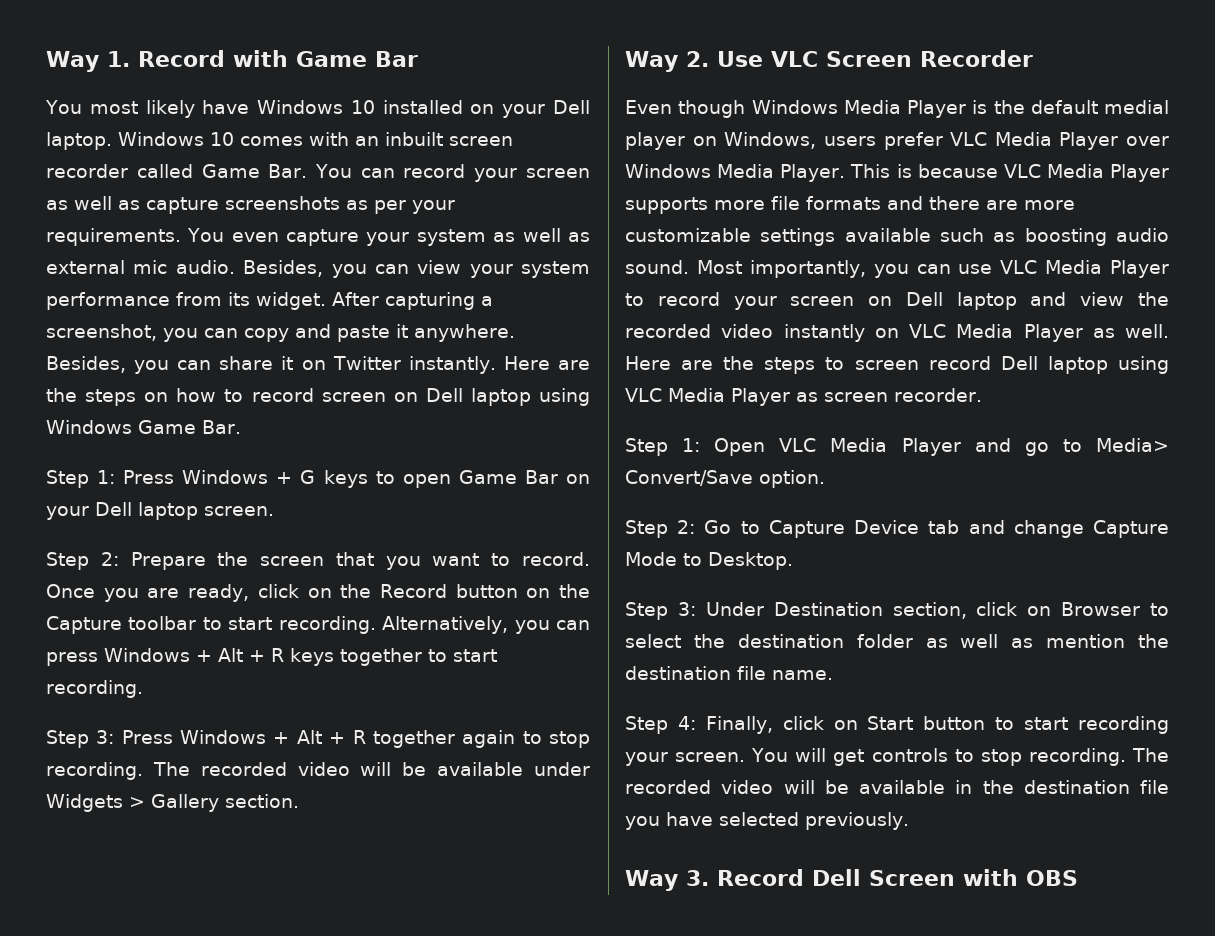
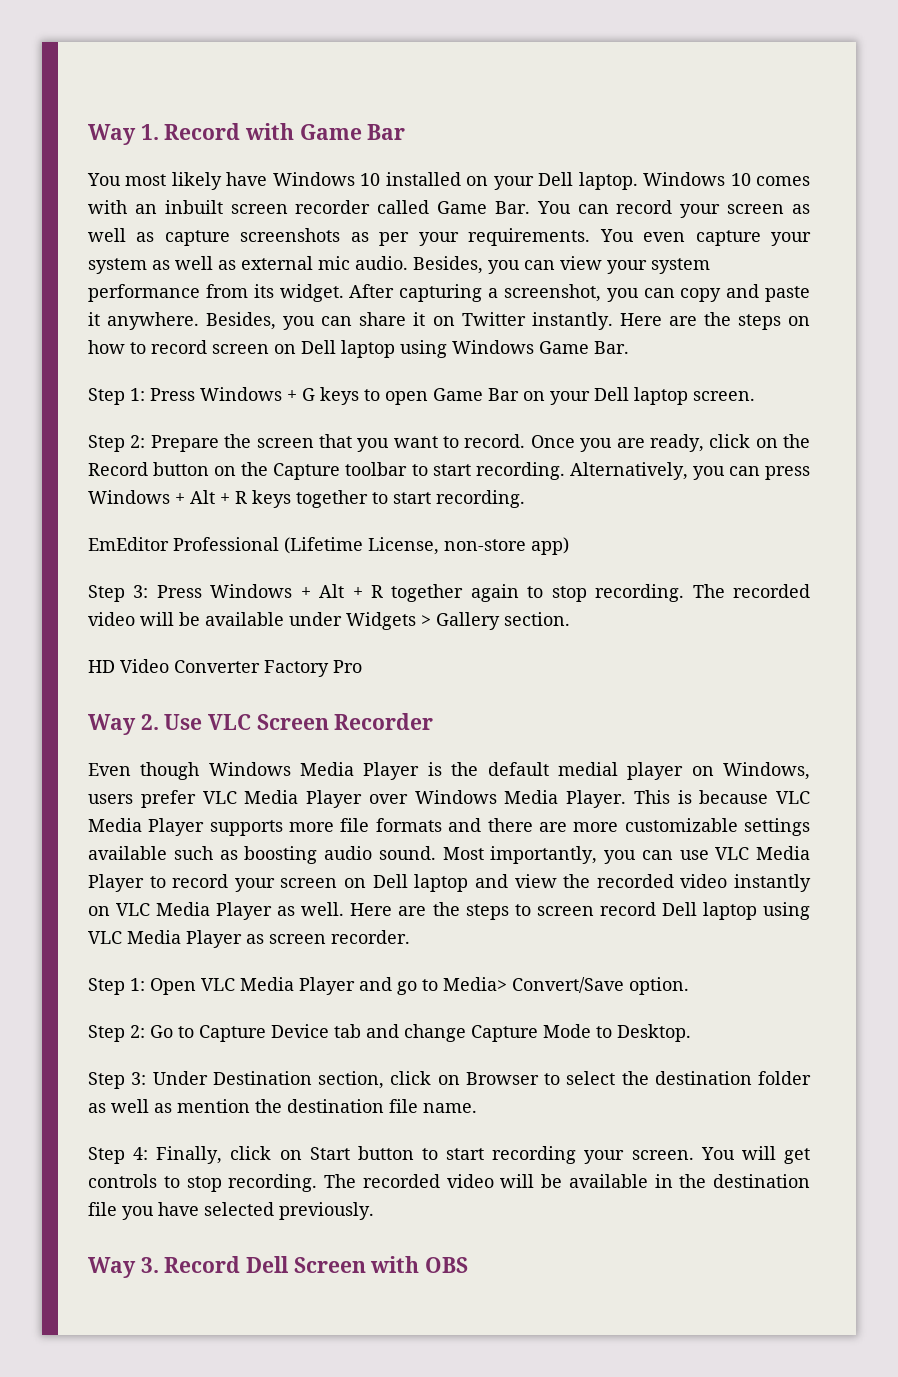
(143, 689) none -> [88,537,569,555] // EmEditor Professional (Lifetime License, non-store app)
(299, 801) none -> [88,659,362,677] // HD Video Converter Factory Pro

